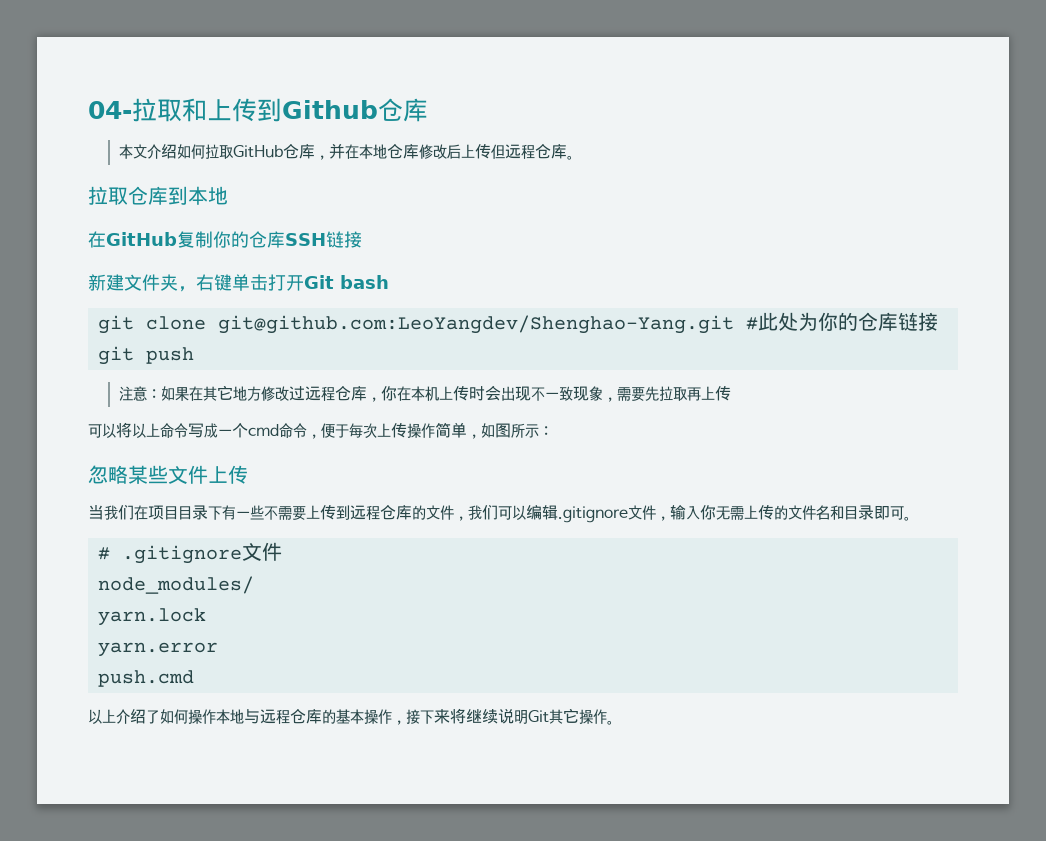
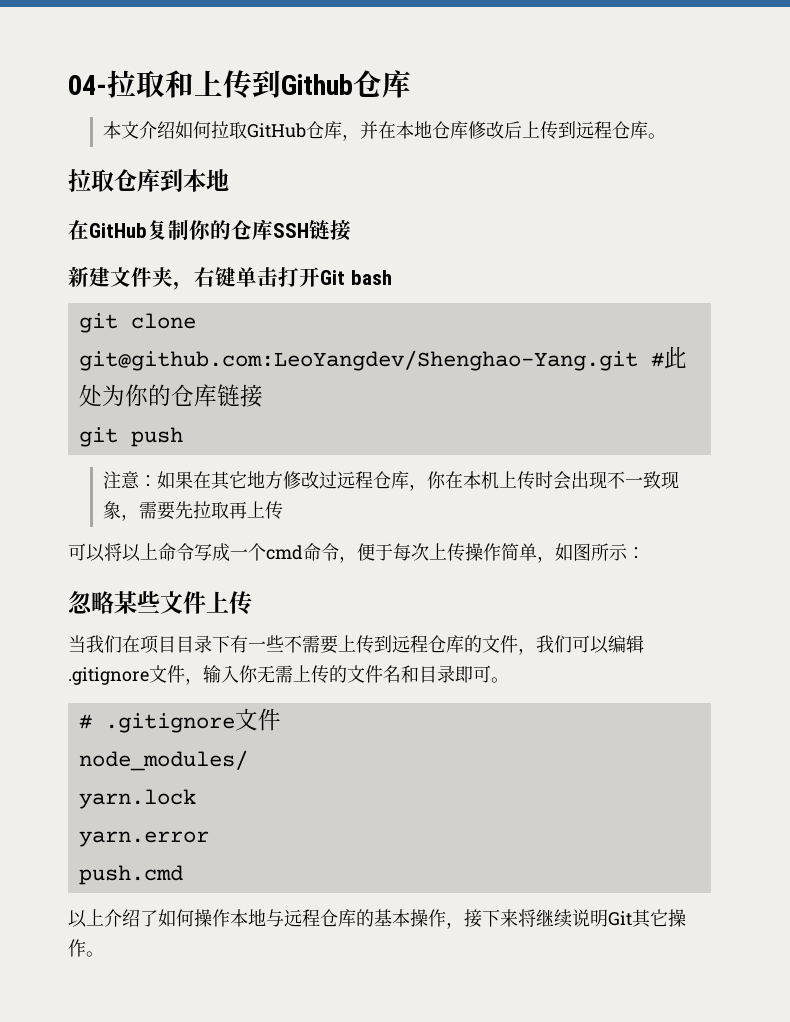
[490,144,505,159] 但 -> [557,121,576,139] 到

